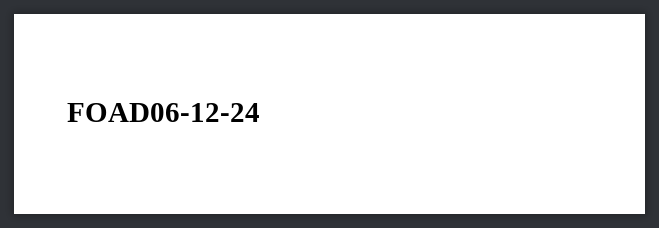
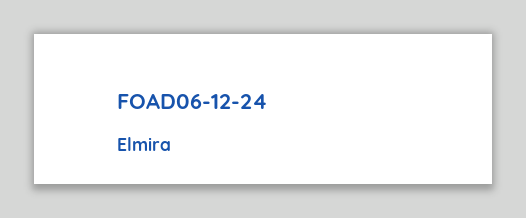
(260, 112) none -> [117,137,171,151] // Elmira

